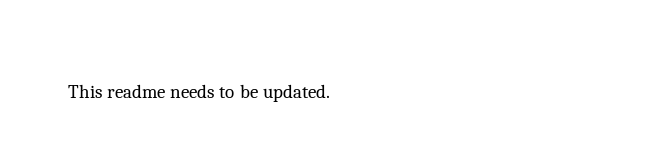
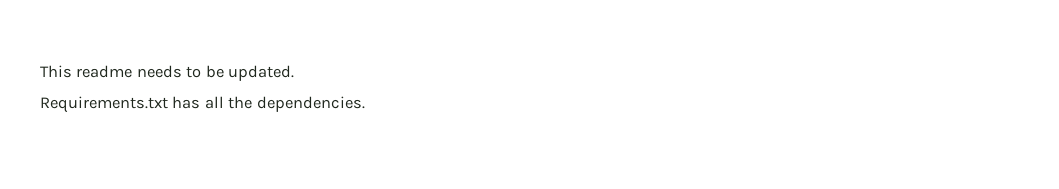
(330, 93) none -> [40,96,365,113] // Requirements.txt has all the dependencies.

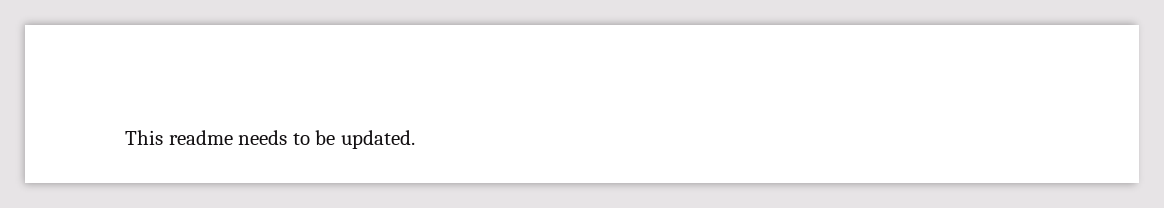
[40,96,365,113] // Requirements.txt has all the dependencies. -> (415, 139) none

